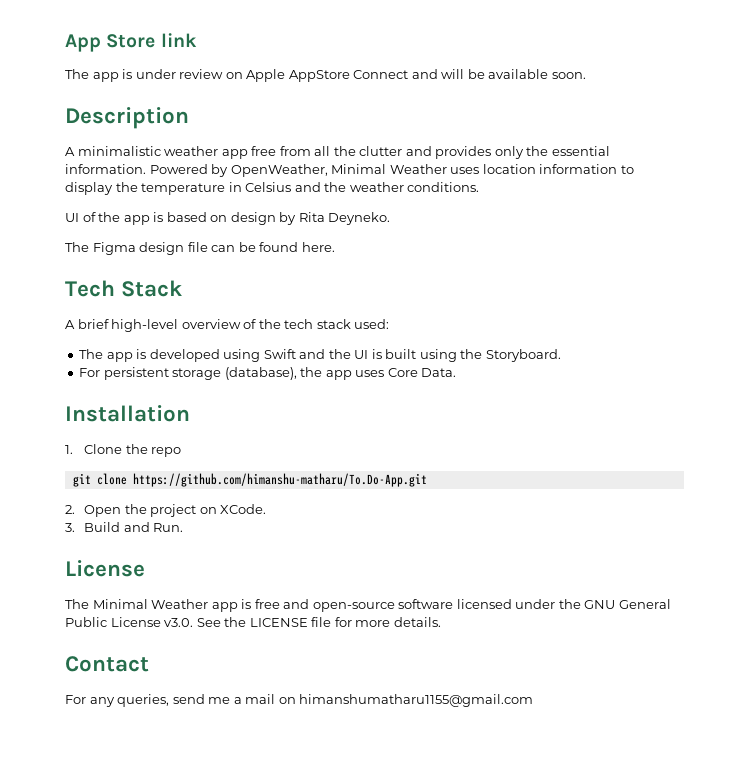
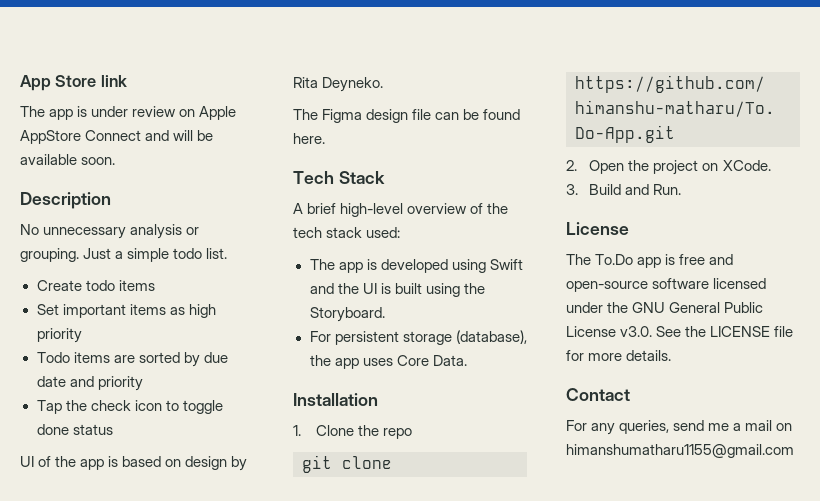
[65,146,610,159] [65,164,634,177] [65,182,480,195] A minimalistic weather app free from all the clutter and provides only the essential information. Powered by OpenWeather, Minimal Weather uses location information to display the temperature in Celsius and the weather conditions. -> [20,224,200,239] [20,248,228,262] [36,280,155,291] [36,304,216,318] [36,328,82,343] [36,352,228,367] [36,376,143,391] [36,400,223,414] [36,424,113,435] No unnecessary analysis or grouping. Just a simple todo list. // Create todo items // Set important items as high priority // Todo items are sorted by due date and priority // Tap the check icon to toggle done status
[92,599,209,609] Minimal Weather -> [595,254,634,265] To.Do

